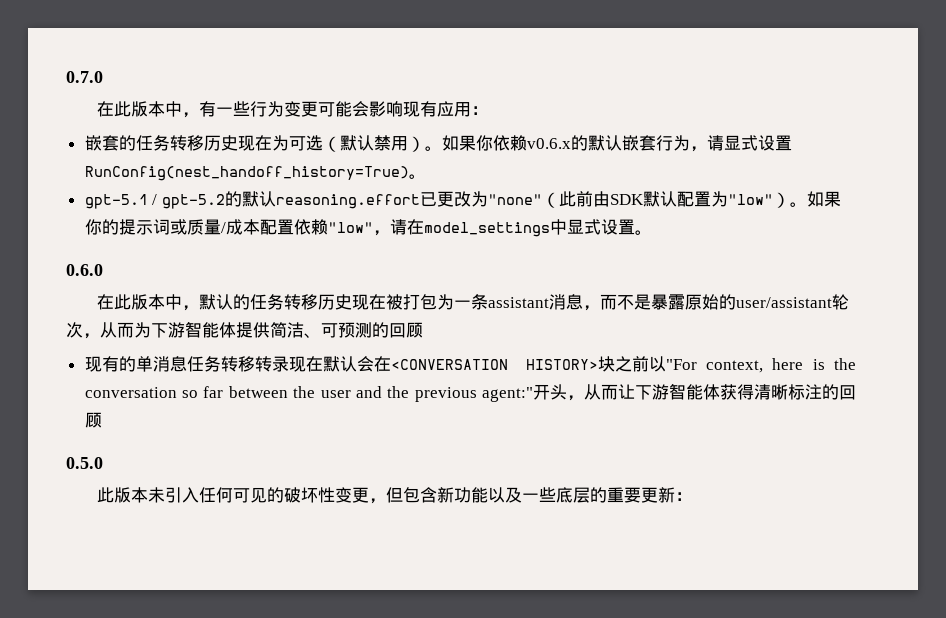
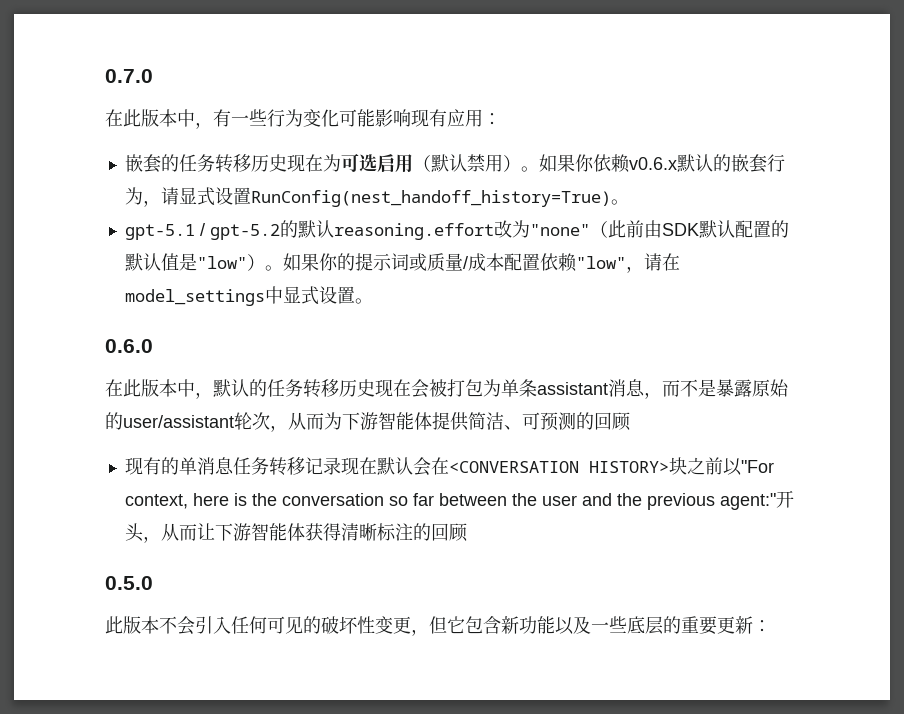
[301,101,370,117] 更可能会 -> [321,109,375,127] 化可能
(323, 143) none -> [376,154,413,173] 启用
[570,135,622,151] 的默认 -> [676,154,731,172] 默认的
[419,191,454,207] 已更 -> (494, 231) none
[710,191,728,207] 为 -> [770,220,789,238] [124,253,197,271] 的默认值是
(387, 302) none -> [411,379,429,398] 会
[454,300,472,308] 一 -> [501,379,519,397] 单
[254,356,272,372] 转 -> [304,457,323,475] 记
[148,487,166,503] 未 -> [159,616,195,635] 不会
(404, 495) none -> [447,616,465,634] 它

